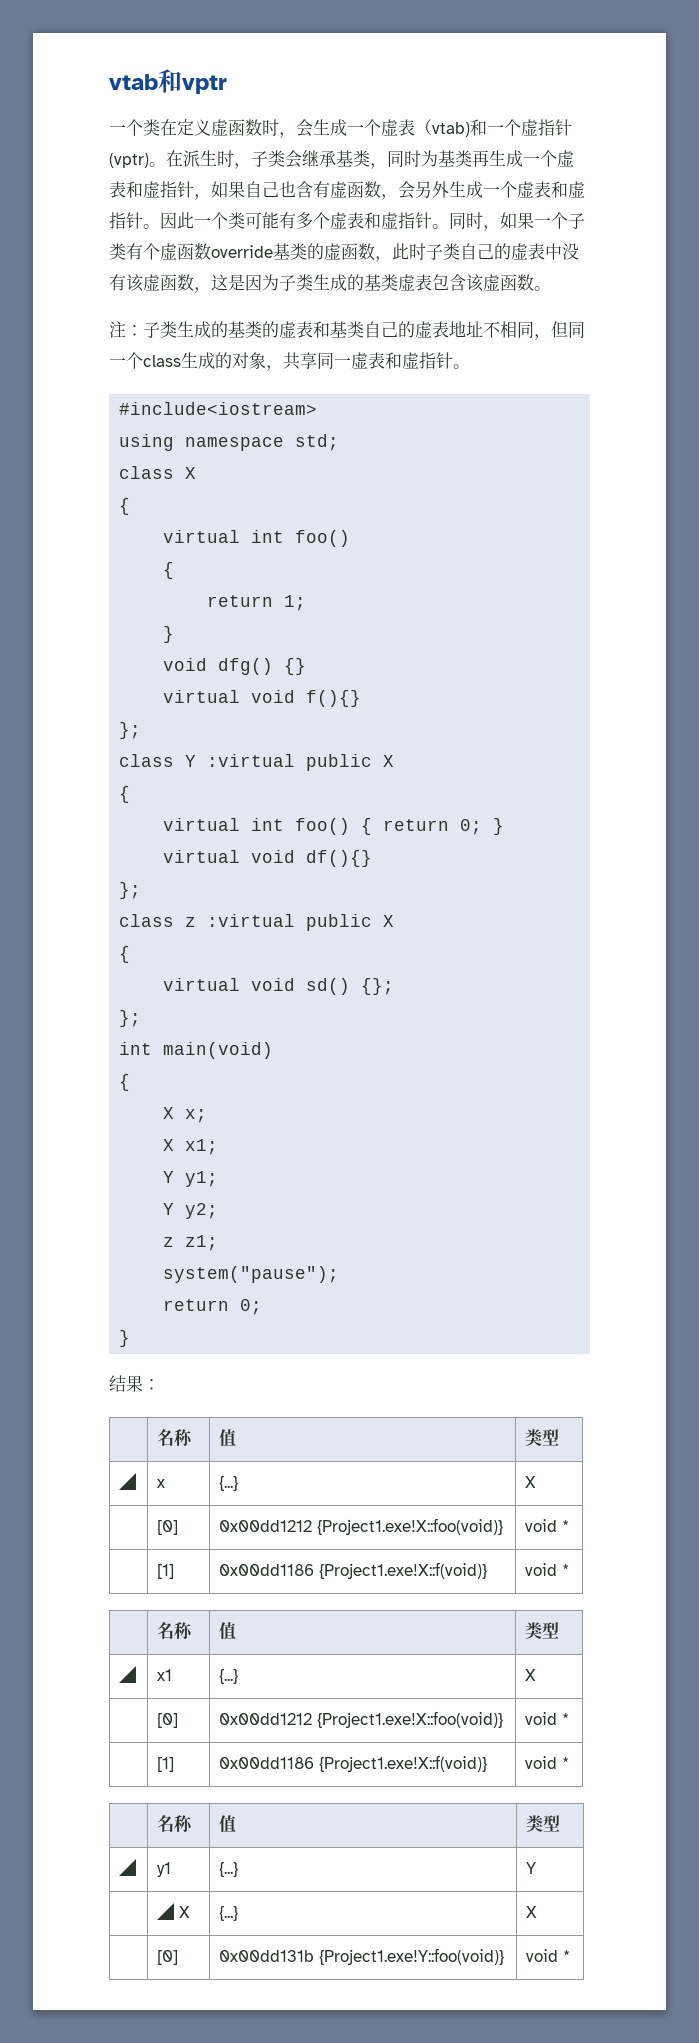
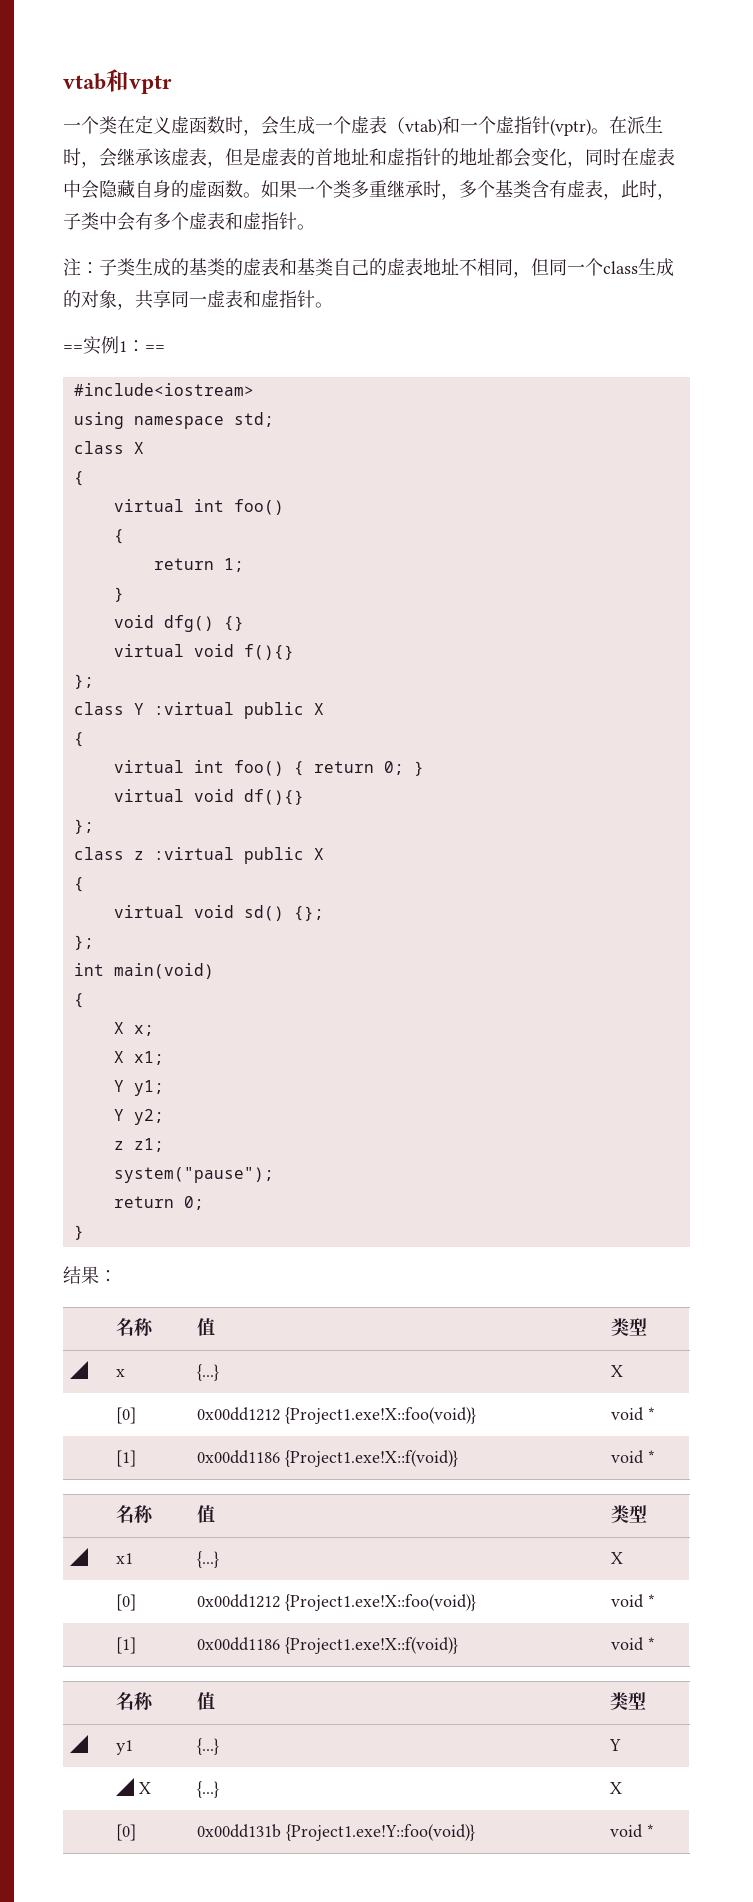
[251,150,574,169] [109,181,585,200] [109,212,279,229] 子类会继承基类，同时为基类再生成一个虚表和虚指针，如果自己也含有虚函数，会另外生成一个虚表和虚指针。因此一个类可能 -> [99,148,675,168] [63,180,675,200] [63,212,135,231] 会继承该虚表，但是虚表的首地址和虚指针的地址都会变化，同时在虚表中会隐藏自身的虚函数。如果一个类多重继承时，多个基类含有虚表，此时，子类中会
[449,212,585,231] [109,243,579,262] [109,274,551,293] 同时，如果一个子类有个虚函数override基类的虚函数，此时子类自己的虚表中没有该虚函数，这是因为子类生成的基类虚表包含该虚函数。 -> (315, 227) none
(470, 366) none -> [63,336,165,355] // ==实例1：==

